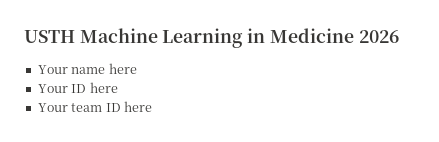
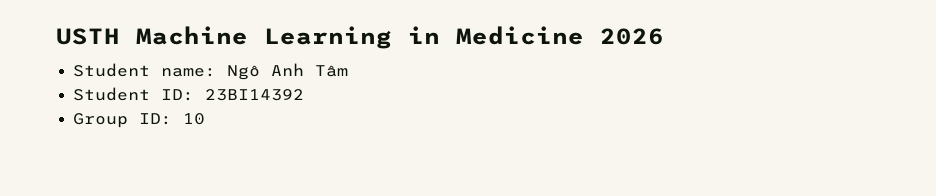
[37,63,137,74] [37,82,118,93] [37,101,152,112] Your name here // Your ID here // Your team ID here -> [73,63,349,80] [73,87,305,101] [73,113,206,128] Student name: Ngô Anh Tâm // Student ID: 23BI14392 // Group ID: 10

